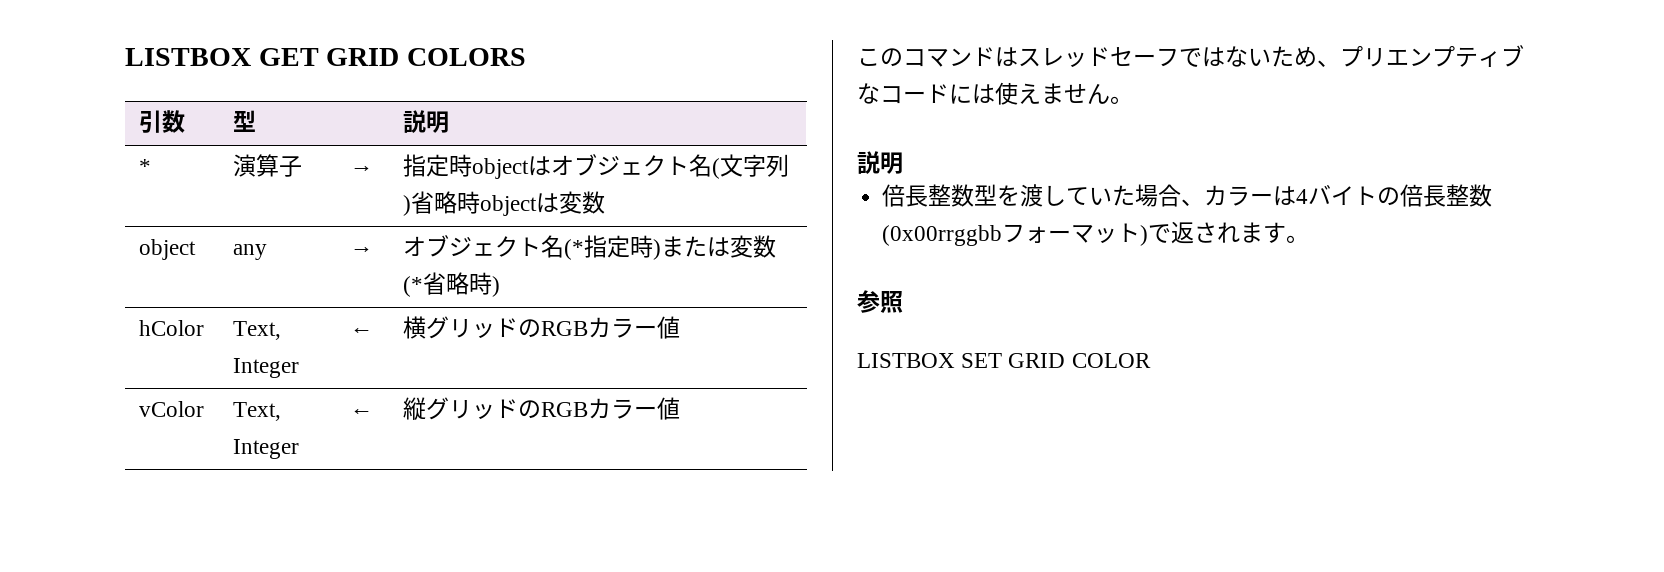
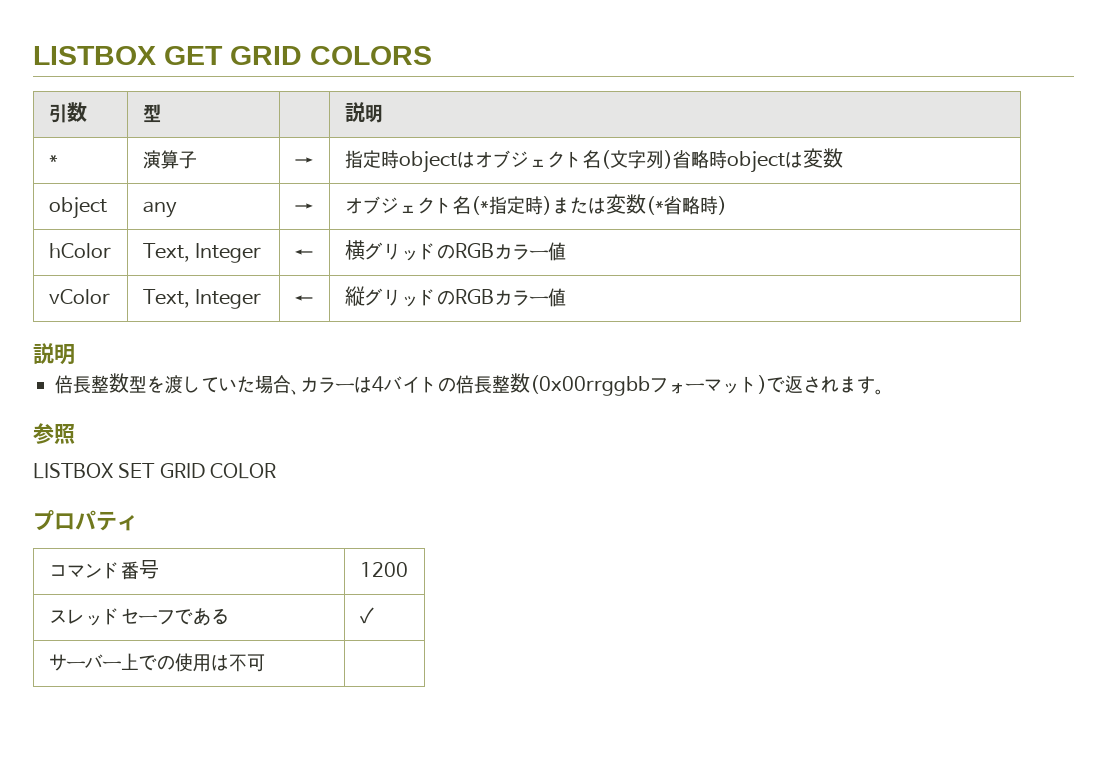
[857,45,1524,67] [857,82,1133,105] // このコマンドはスレッドセーフではないため、プリエンプティブなコードには使えません。 -> (566, 297) none
(1151, 360) none -> [33,510,138,531] [48,560,159,580] [359,562,408,577] [48,608,229,626] [359,607,374,624] [48,653,265,672] // プロパティ // コマンド番号 | 1200 // スレッドセーフである | ✓ // サーバー上での使用は不可 |

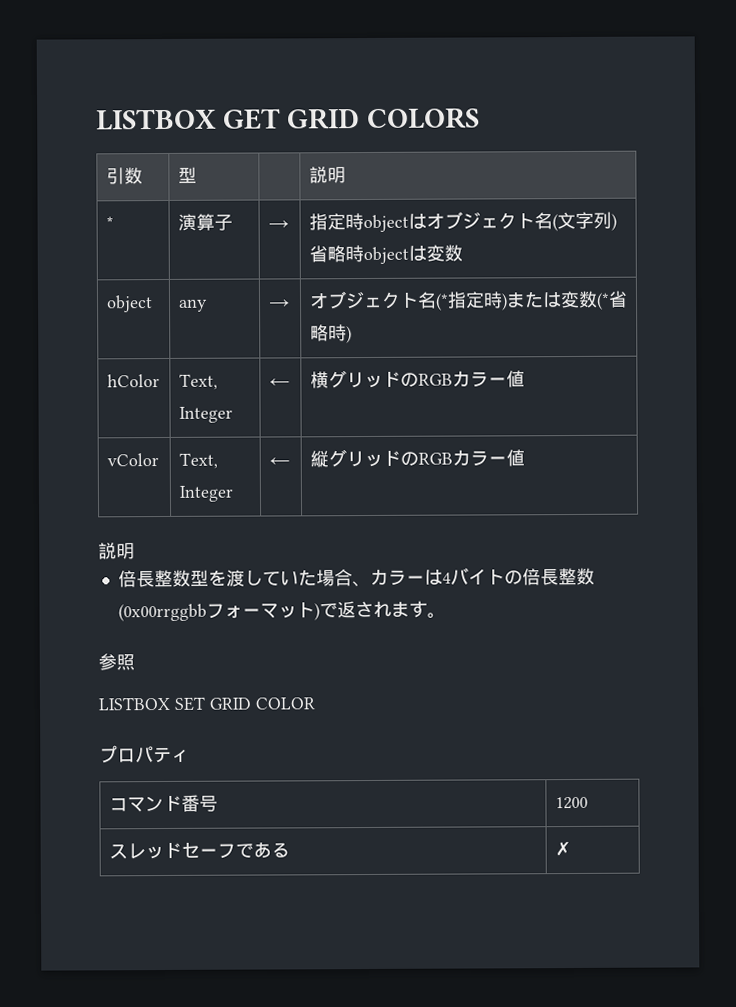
[359,607,374,624] [48,653,265,672] ✓ // サーバー上での使用は不可 | -> [554,841,571,857] ✗

